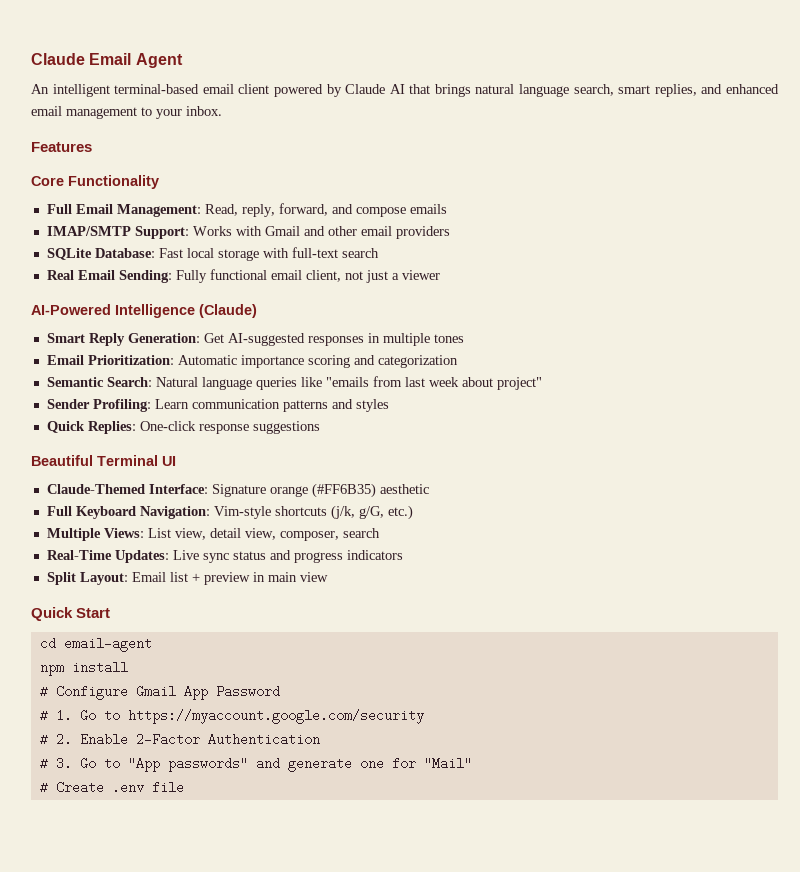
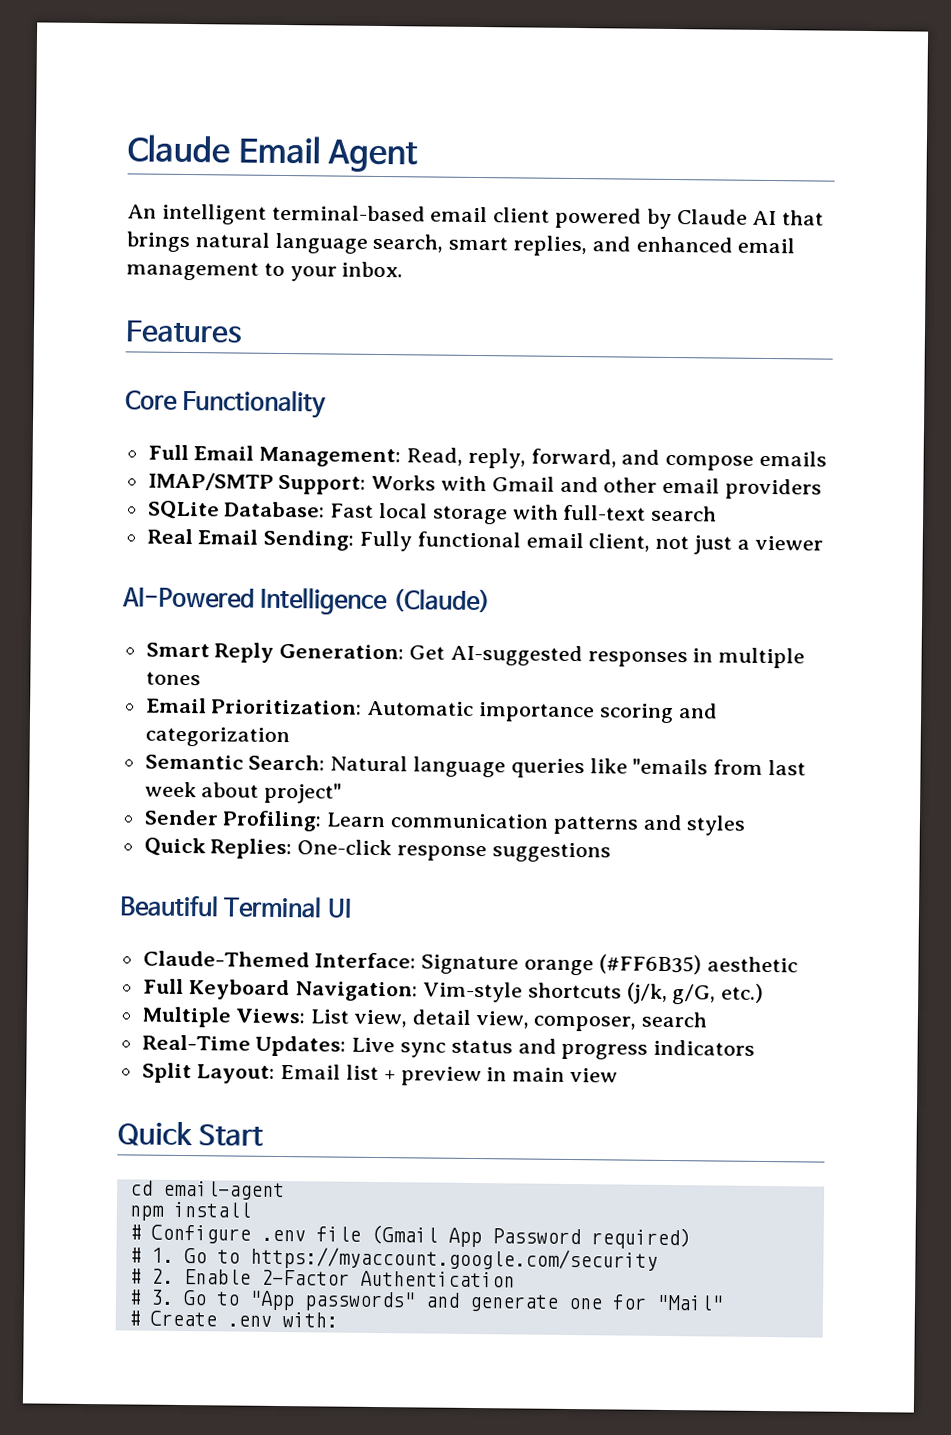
[135,685,176,698] Gmail -> [260,1224,438,1245] .env file (Gmail
(280, 691) none -> [590,1227,691,1250] required)
[151,781,184,794] file -> [281,1312,338,1328] with:

